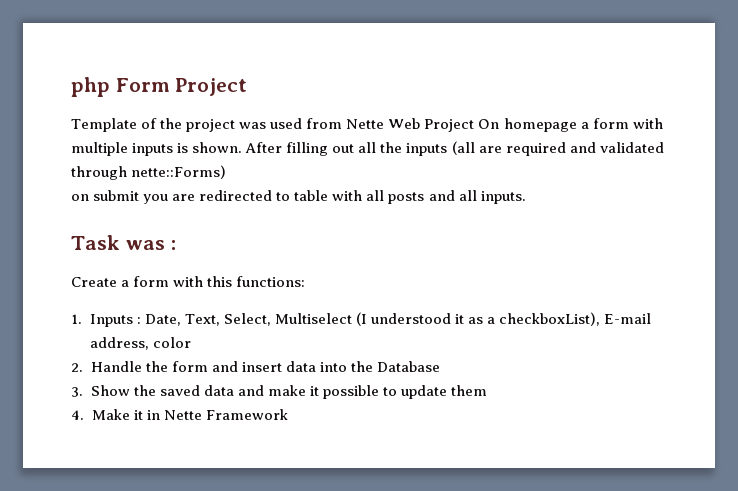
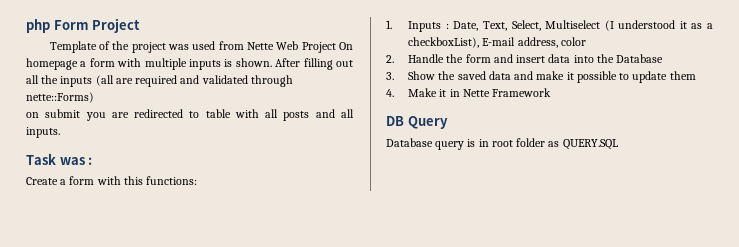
(288, 414) none -> [386,116,448,129] [386,138,618,150] // DB Query // Database query is in root folder as QUERY.SQL

